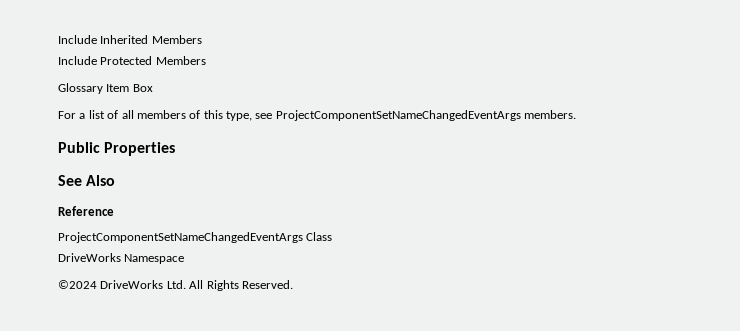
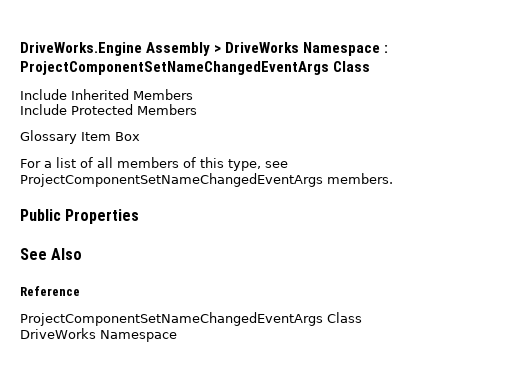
(58, 39) none -> [20,42,389,56] [20,61,371,75] DriveWorks.Engine Assembly > DriveWorks Namespace : ProjectComponentSetNameChangedEventArgs Class //
[58,280,293,291] // ©2024 DriveWorks Ltd. All Rights Reserved. -> (177, 336) none

